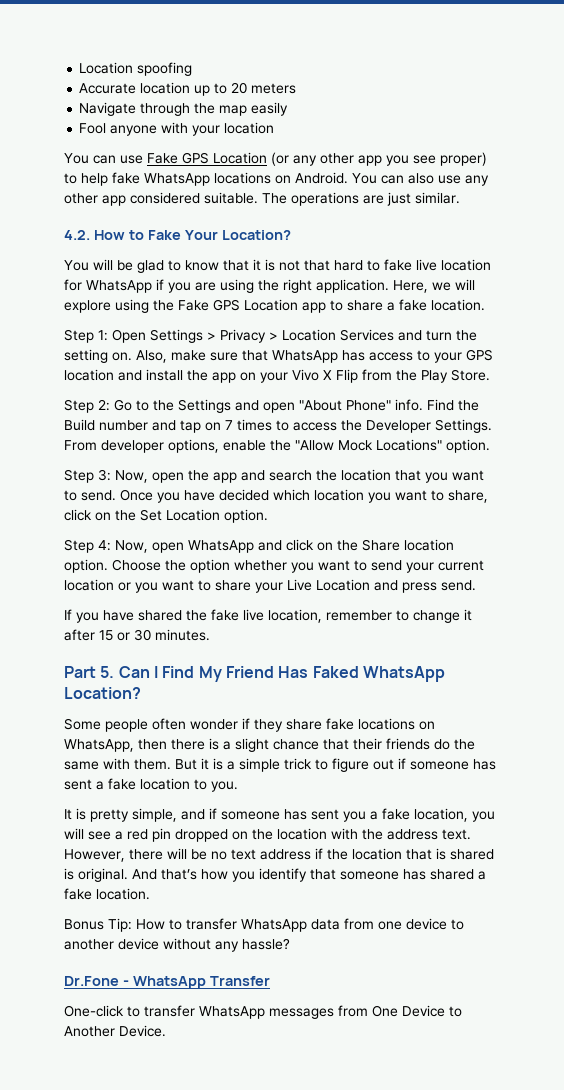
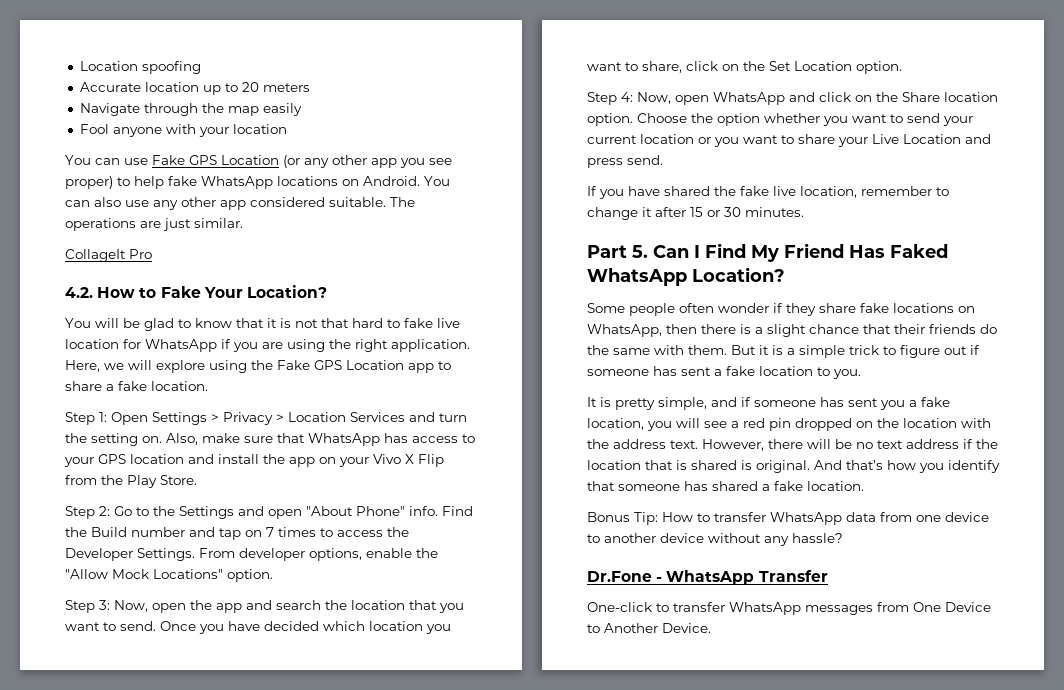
(460, 198) none -> [65,249,152,262] // CollageIt Pro

